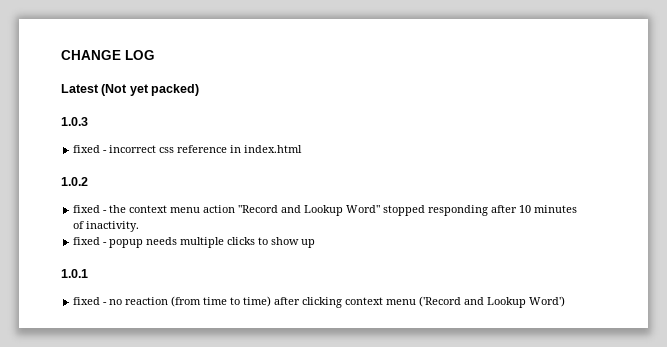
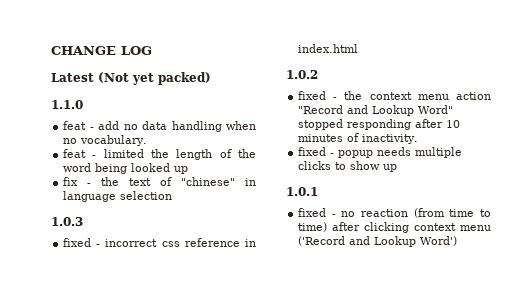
(200, 90) none -> [51,100,83,109] [63,121,256,132] [63,135,148,146] [63,149,256,160] [63,163,189,174] [63,177,256,186] [63,191,173,202] // 1.1.0 // feat - add no data handling when no vocabulary. // feat - limited the length of the word being looked up // fix - the text of "chinese" in language selection

